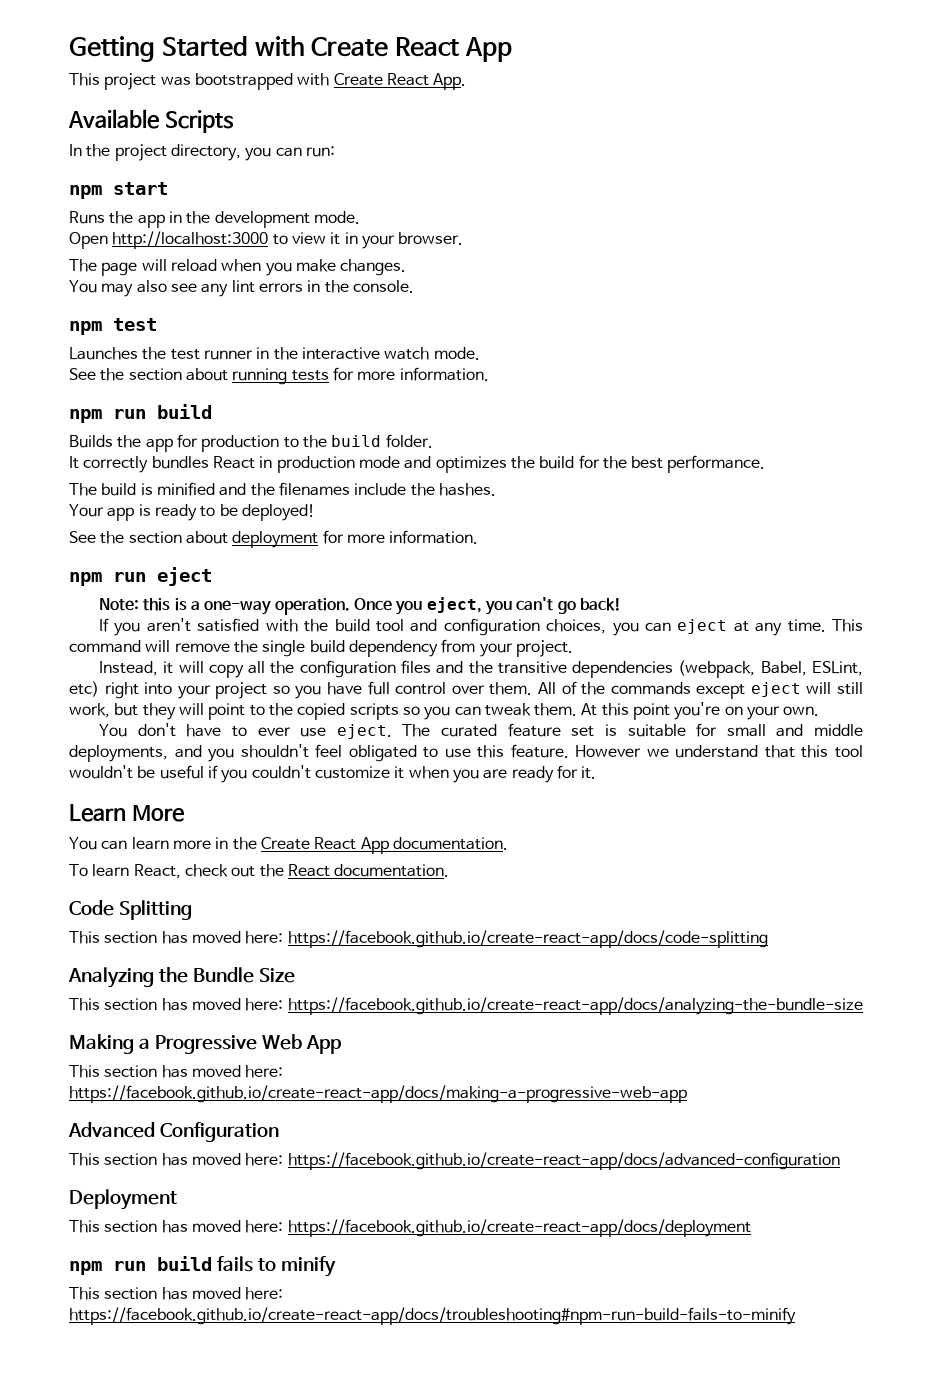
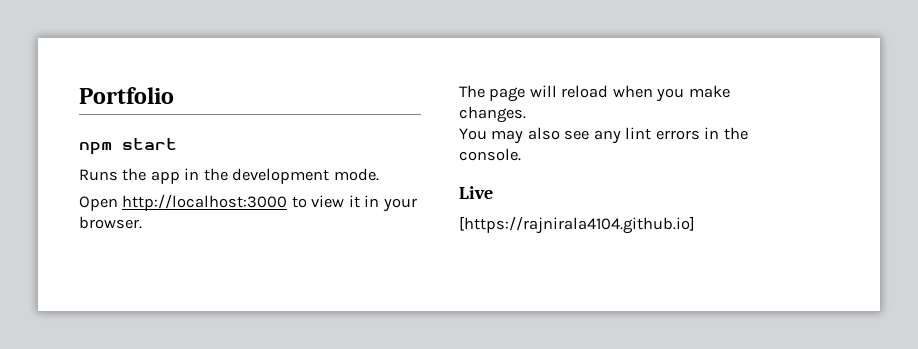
[69,36,512,62] [69,73,467,90] [68,109,234,133] [69,144,335,161] Getting Started with Create React App // This project was bootstrapped with Create React App. // Available Scripts // In the project directory, you can run: -> [79,87,174,104] Portfolio
[69,318,157,335] [69,347,480,360] [69,367,489,385] [69,404,212,423] [69,434,433,452] [69,455,766,473] [69,482,496,496] [69,504,315,521] [69,530,479,548] [69,567,212,586] [99,597,621,615] [99,618,864,636] [69,639,573,657] [99,660,864,678] [69,681,863,699] [69,702,820,720] [99,723,864,739] [69,744,863,762] [69,765,597,783] [69,804,185,822] [69,837,508,854] [69,864,450,879] [69,900,192,920] [69,930,768,948] [68,967,295,988] [69,997,863,1015] [69,1034,341,1054] [69,1065,284,1078] [69,1085,687,1103] [68,1122,279,1142] [69,1152,840,1170] [69,1189,177,1210] [69,1219,751,1237] [69,1256,336,1277] [69,1287,284,1300] [69,1307,796,1325] npm test // Launches the test runner in the interactive watch mode. // See the section about running tests for more information. // npm run build // Builds the app for production to the build folder. // It correctly bundles React in production mode and optimizes the build for the best performance. // The build is minified and the filenames include the hashes. // Your app is ready to be deployed! // See the section about deployment for more information. // npm run eject // Note: this is a one-way operation. Once you eject, you can't go back! // If you aren't satisfied with the build tool and configuration choices, you can eject at any time. This command will remove the single build dependency from your project. // Instead, it will copy all the configuration files and the transitive dependencies (webpack, Babel, ESLint, etc) right into your project so you have full control over them. All of the commands except eject will still work, but they will point to the copied scripts so you can tweak them. At this point you're on your own. // You don't have to ever use eject. The curated feature set is suitable for small and middle deployments, and you shouldn't feel obligated to use this feature. However we understand that this tool wouldn't be useful if you couldn't customize it when you are ready for it. // Learn More // You can learn more in the Create React App documentation. // To learn React, check out the React documentation. // Code Splitting // This section has moved here: https://facebook.github.io/create-react-app/docs/code-splitting // Analyzing the Bundle Size // This section has moved here: https://facebook.github.io/create-react-app/docs/analyzing-the-bundle-size // Making a Progressive Web App // This section has moved here: https://facebook.github.io/create-react-app/docs/making-a-progressive-web-app // Advanced Configuration // This section has moved here: https://facebook.github.io/create-react-app/docs/advanced-configuration // Deployment // This section has moved here: https://facebook.github.io/create-react-app/docs/deployment // npm run build fails to minify // This section has moved here: https://facebook.github.io/create-react-app/docs/troubleshooting#npm-run-build-fails-to-minify -> [459,186,493,199] [459,216,695,234] Live // [https://rajnirala4104.github.io]

